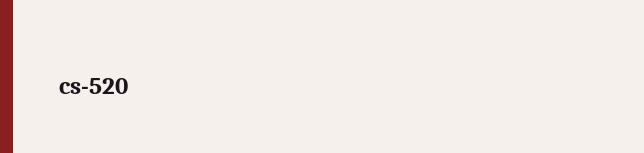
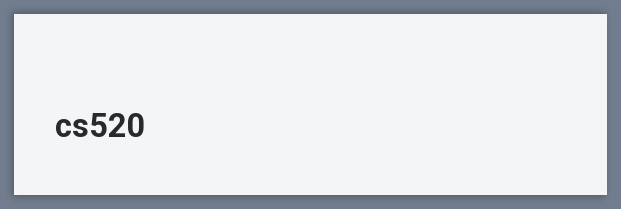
[59,78,128,94] cs-520 -> [55,113,146,137] cs520

